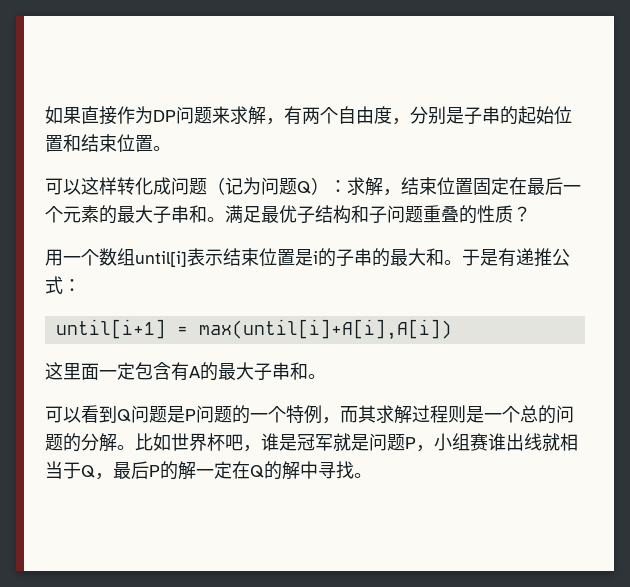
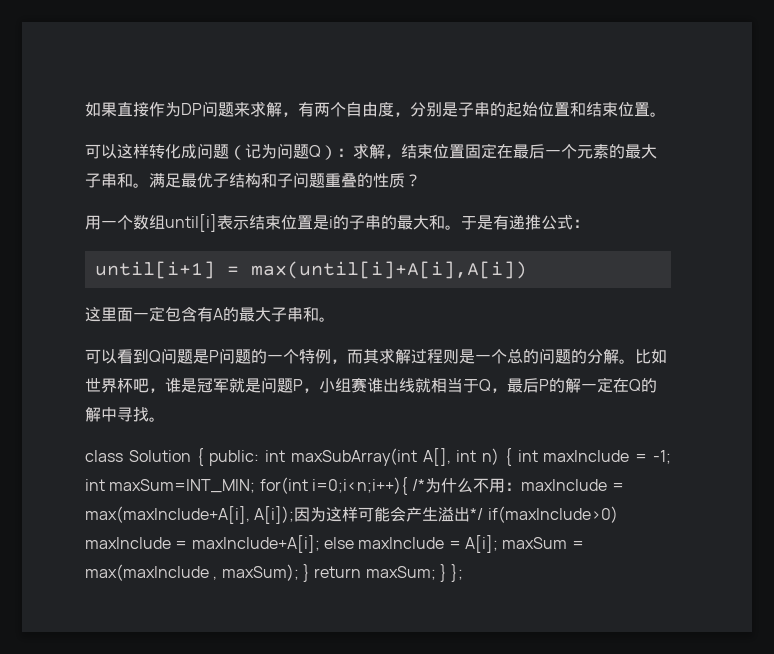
(372, 475) none -> [85,448,671,466] [85,477,624,495] [85,506,618,524] [85,535,584,553] [85,564,464,582] // class Solution { public: int maxSubArray(int A[], int n) { int maxInclude = -1; int maxSum=INT_MIN; for(int i=0;i<n;i++){ /*为什么不用：maxInclude = max(maxInclude+A[i], A[i]);因为这样可能会产生溢出*/ if(maxInclude>0) maxInclude = maxInclude+A[i]; else maxInclude = A[i]; maxSum = max(maxInclude , maxSum); } return maxSum; } };

